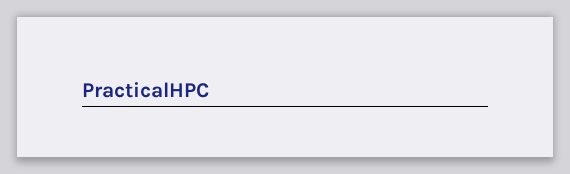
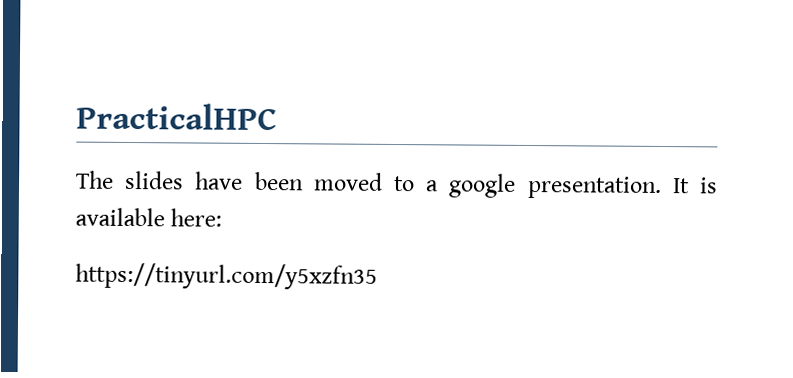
(209, 90) none -> [75,170,719,199] [75,207,223,227] [75,262,378,290] // The slides have been moved to a google presentation. It is available here: // https://tinyurl.com/y5xzfn35

